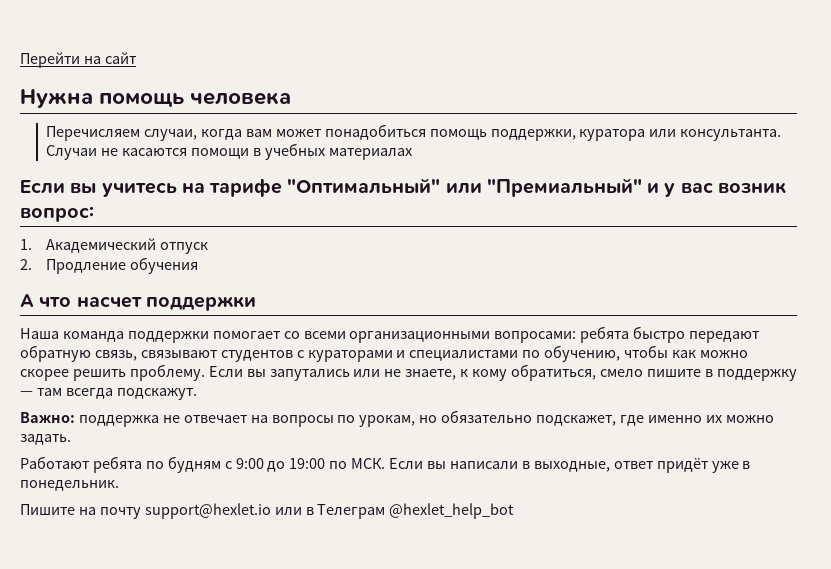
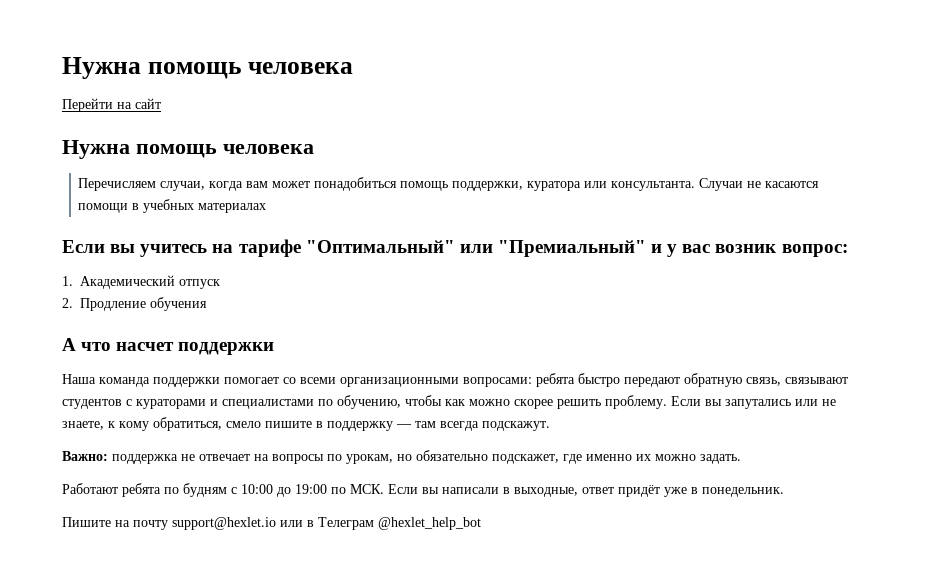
(20, 60) none -> [62,57,353,79] Нужна помощь человека //
[235,458,264,469] 9:00 -> [241,484,273,494] 10:00

